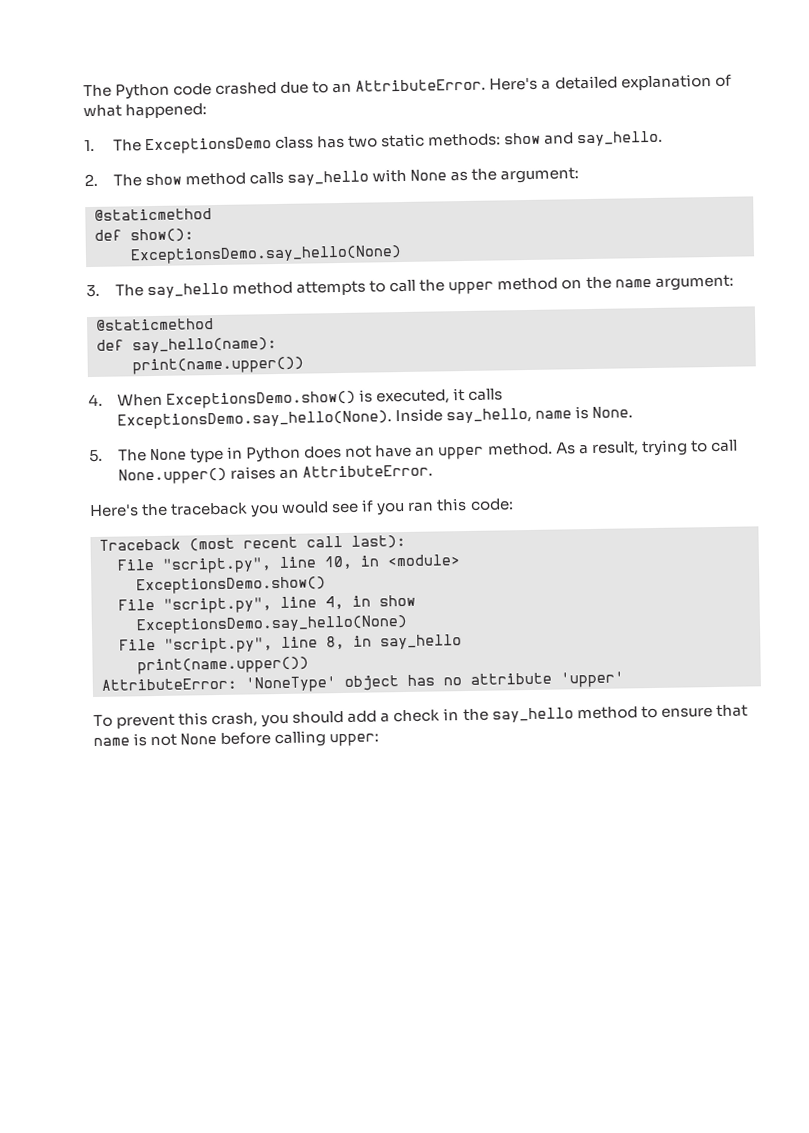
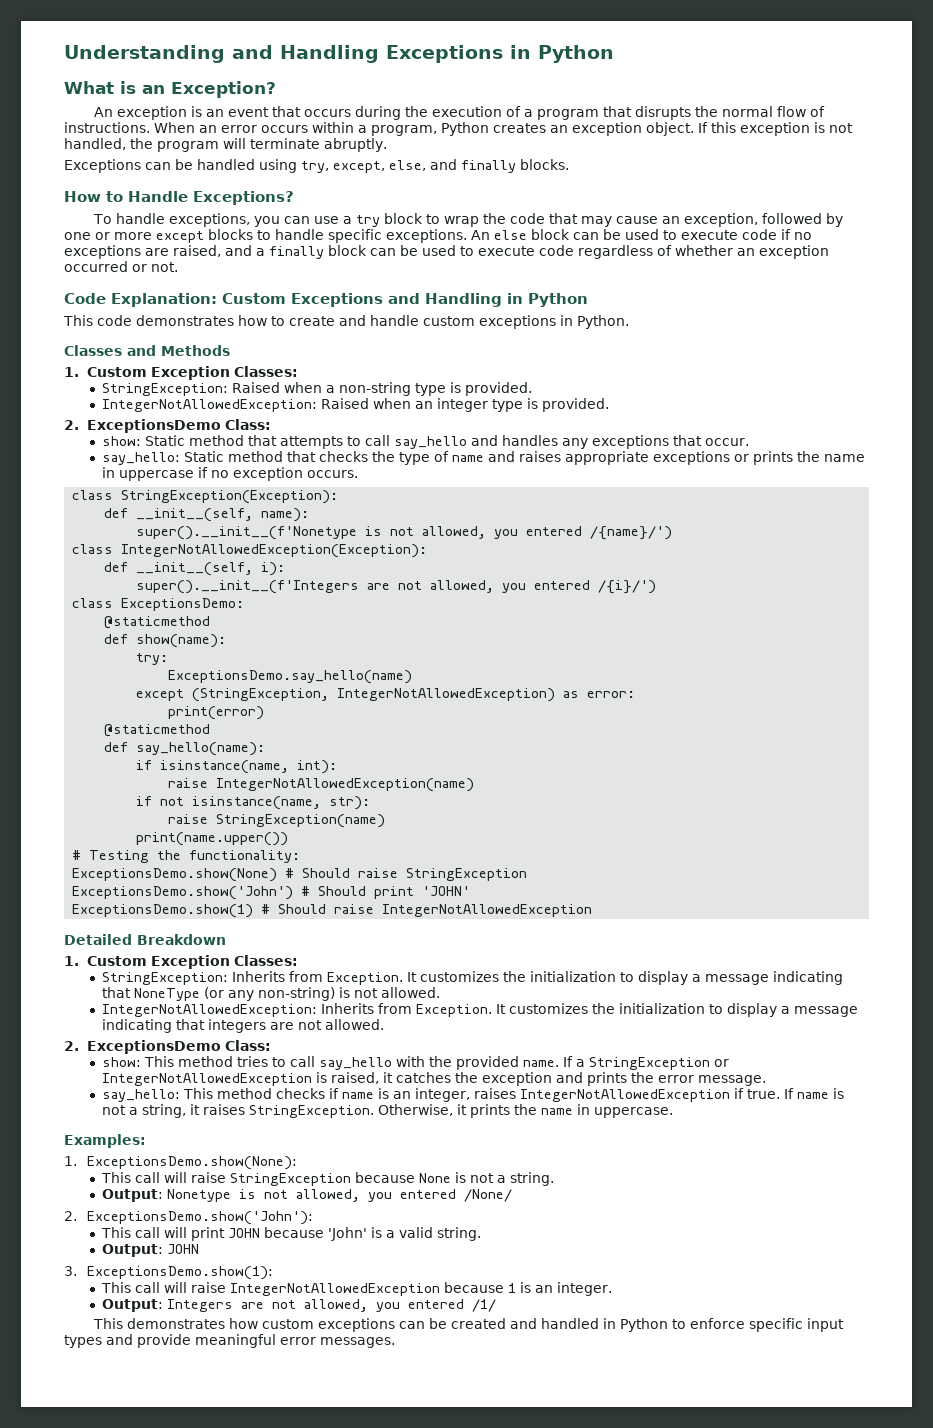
[83,74,732,100] [83,103,208,119] [84,130,664,155] [84,167,580,187] [94,208,212,221] [94,228,194,243] [130,245,402,265] [86,274,734,299] [96,318,214,331] [96,337,277,354] [132,356,304,375] [88,388,504,409] [117,406,634,430] [89,439,738,464] [118,464,434,485] [89,497,514,518] [99,534,406,552] [117,554,460,574] [136,576,326,595] [118,594,416,614] [136,614,408,635] [119,634,462,654] [137,656,309,675] [101,671,624,693] [93,704,748,729] [93,730,380,748] The Python code crashed due to an AttributeError. Here's a detailed explanation of what happened: // 1. The ExceptionsDemo class has two static methods: show and say_hello. // 2. The show method calls say_hello with None as the argument: // @staticmethod // def show(): // ExceptionsDemo.say_hello(None) // 3. The say_hello method attempts to call the upper method on the name argument: // @staticmethod // def say_hello(name): // print(name.upper()) // 4. When ExceptionsDemo.show() is executed, it calls ExceptionsDemo.say_hello(None). Inside say_hello, name is None. // 5. The None type in Python does not have an upper method. As a result, trying to call None.upper() raises an AttributeError. // Here's the traceback you would see if you ran this code: // Traceback (most recent call last): // File "script.py", line 10, in <module> // ExceptionsDemo.show() // File "script.py", line 4, in show // ExceptionsDemo.say_hello(None) // File "script.py", line 8, in say_hello // print(name.upper()) // AttributeError: 'NoneType' object has no attribute 'upper' // To prevent this crash, you should add a check in the say_hello method to ensure that name is not None before calling upper: -> [64,45,614,63] [64,81,276,98] [94,106,826,120] [64,122,853,136] [64,138,387,152] [64,159,569,173] [64,191,294,205] [93,213,844,227] [64,229,812,243] [64,245,829,259] [64,261,178,272] [64,293,588,307] [63,315,629,329] [64,345,230,356] [64,366,298,380] [101,382,532,396] [101,398,609,412] [64,419,271,433] [101,435,749,449] [101,451,865,465] [101,467,358,481] [72,490,339,504] [104,508,310,522] [136,526,673,540] [72,544,428,558] [104,562,286,576] [136,580,657,594] [72,598,245,611] [104,616,211,629] [104,634,227,648] [136,653,169,665] [168,670,413,684] [136,688,636,702] [168,706,265,720] [104,724,211,737] [104,742,266,756] [136,760,338,774] [168,778,475,792] [136,796,371,810] [168,814,386,828] [136,832,289,846] [72,850,301,863] [72,868,528,882] [72,886,471,900] [72,904,593,918] [64,934,226,945] [64,955,298,969] [101,971,843,985] [101,987,440,1001] [101,1003,858,1017] [101,1019,384,1033] [64,1040,271,1054] [101,1056,729,1070] [101,1072,766,1086] [101,1088,844,1102] [101,1104,673,1118] [64,1134,146,1148] [64,1156,297,1170] [100,1172,554,1186] [101,1189,512,1202] [64,1211,313,1225] [100,1227,481,1241] [101,1244,199,1257] [64,1266,273,1280] [100,1282,612,1296] [101,1299,496,1312] [93,1318,845,1332] [64,1334,395,1348] Understanding and Handling Exceptions in Python // What is an Exception? // An exception is an event that occurs during the execution of a program that disrupts the normal flow of instructions. When an error occurs within a program, Python creates an exception object. If this exception is not handled, the program will terminate abruptly. // Exceptions can be handled using try, except, else, and finally blocks. // How to Handle Exceptions? // To handle exceptions, you can use a try block to wrap the code that may cause an exception, followed by one or more except blocks to handle specific exceptions. An else block can be used to execute code if no exceptions are raised, and a finally block can be used to execute code regardless of whether an exception occurred or not. // Code Explanation: Custom Exceptions and Handling in Python // This code demonstrates how to create and handle custom exceptions in Python. // Classes and Methods // 1. Custom Exception Classes: // StringException: Raised when a non-string type is provided. // IntegerNotAllowedException: Raised when an integer type is provided. // 2. ExceptionsDemo Class: // show: Static method that attempts to call say_hello and handles any exceptions that occur. // say_hello: Static method that checks the type of name and raises appropriate exceptions or prints the name in uppercase if no exception occurs. // class StringException(Exception): // def __init__(self, name): // super().__init__(f'Nonetype is not allowed, you entered /{name}/') // class IntegerNotAllowedException(Exception): // def __init__(self, i): // super().__init__(f'Integers are not allowed, you entered /{i}/') // class ExceptionsDemo: // @staticmethod // def show(name): // try: // ExceptionsDemo.say_hello(name) // except (StringException, IntegerNotAllowedException) as error: // print(error) // @staticmethod // def say_hello(name): // if isinstance(name, int): // raise IntegerNotAllowedException(name) // if not isinstance(name, str): // raise StringException(name) // print(name.upper()) // # Testing the functionality: // ExceptionsDemo.show(None) # Should raise StringException // ExceptionsDemo.show('John') # Should print 'JOHN' // ExceptionsDemo.show(1) # Should raise IntegerNotAllowedException // Detailed Breakdown // 1. Custom Exception Classes: // StringException: Inherits from Exception. It customizes the initialization to display a message indicating that NoneType (or any non-string) is not allowed. // IntegerNotAllowedException: Inherits from Exception. It customizes the initialization to display a message indicating that integers are not allowed. // 2. ExceptionsDemo Class: // show: This method tries to call say_hello with the provided name. If a StringException or IntegerNotAllowedException is raised, it catches the exception and prints the error message. // say_hello: This method checks if name is an integer, raises IntegerNotAllowedException if true. If name is not a string, it raises StringException. Otherwise, it prints the name in uppercase. // Examples: // 1. ExceptionsDemo.show(None): // This call will raise StringException because None is not a string. // Output: Nonetype is not allowed, you entered /None/ // 2. ExceptionsDemo.show('John'): // This call will print JOHN because 'John' is a valid string. // Output: JOHN // 3. ExceptionsDemo.show(1): // This call will raise IntegerNotAllowedException because 1 is an integer. // Output: Integers are not allowed, you entered /1/ // This demonstrates how custom exceptions can be created and handled in Python to enforce specific input types and provide meaningful error messages.

